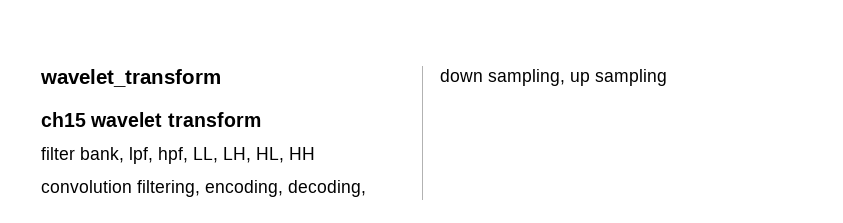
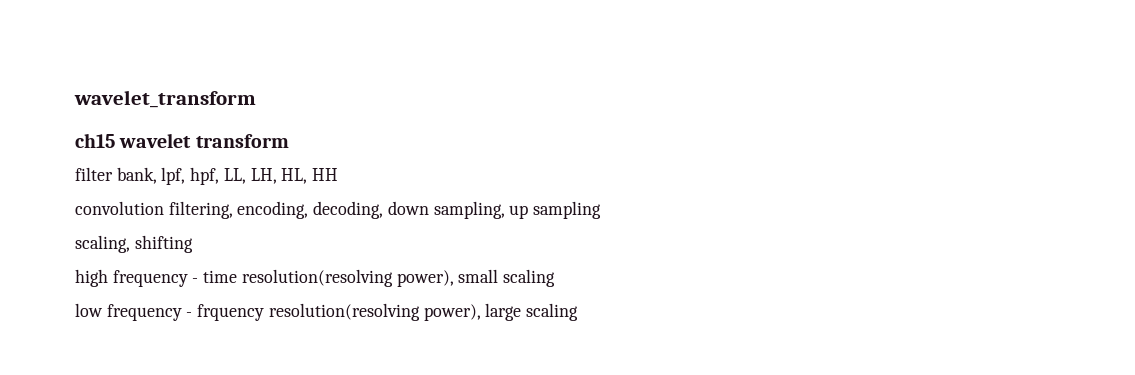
(667, 77) none -> [75,235,193,253] [75,269,556,287] [75,303,579,321] // scaling, shifting // high frequency - time resolution(resolving power), small scaling // low frequency - frquency resolution(resolving power), large scaling

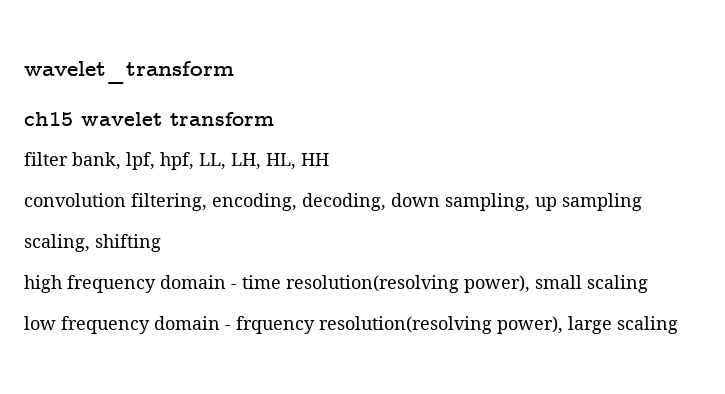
(188, 278) none -> [160,275,226,289] domain
(182, 312) none -> [154,316,220,330] domain

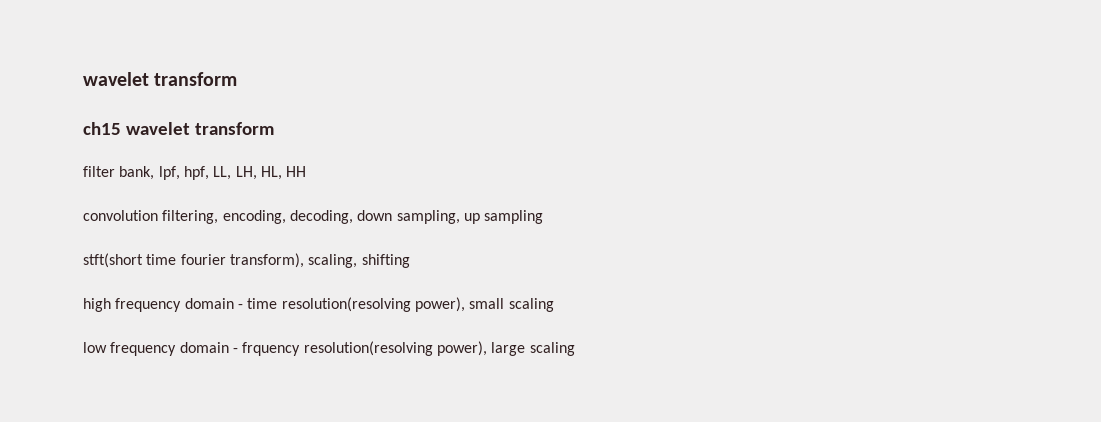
[24,61,234,84] wavelet_transform -> [83,72,238,86] wavelet transform
(642, 202) none -> [83,253,304,268] stft(short time fourier transform),

